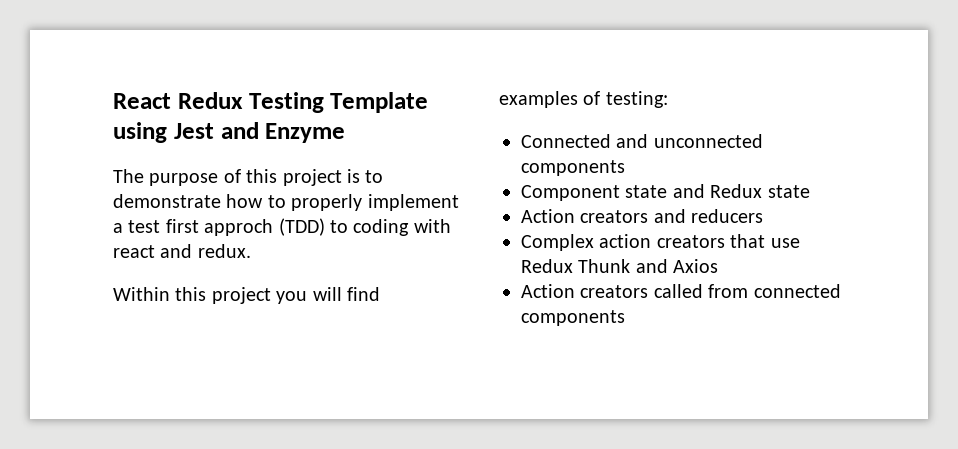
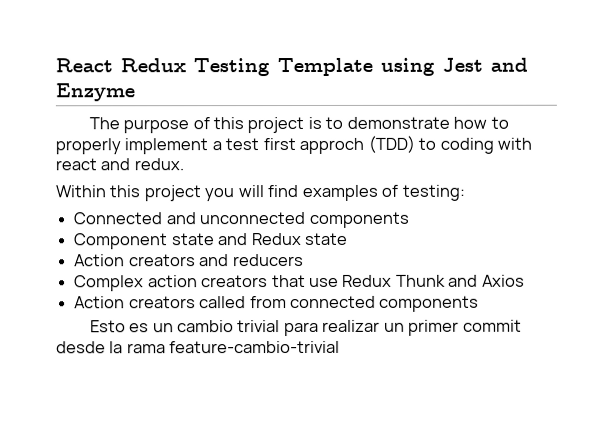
(625, 318) none -> [89,319,522,337] [56,340,341,354] // Esto es un cambio trivial para realizar un primer commit desde la rama feature-cambio-trivial

